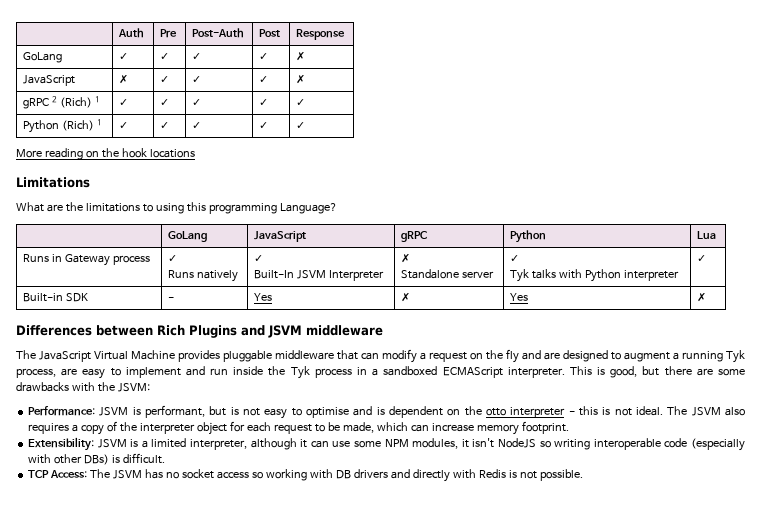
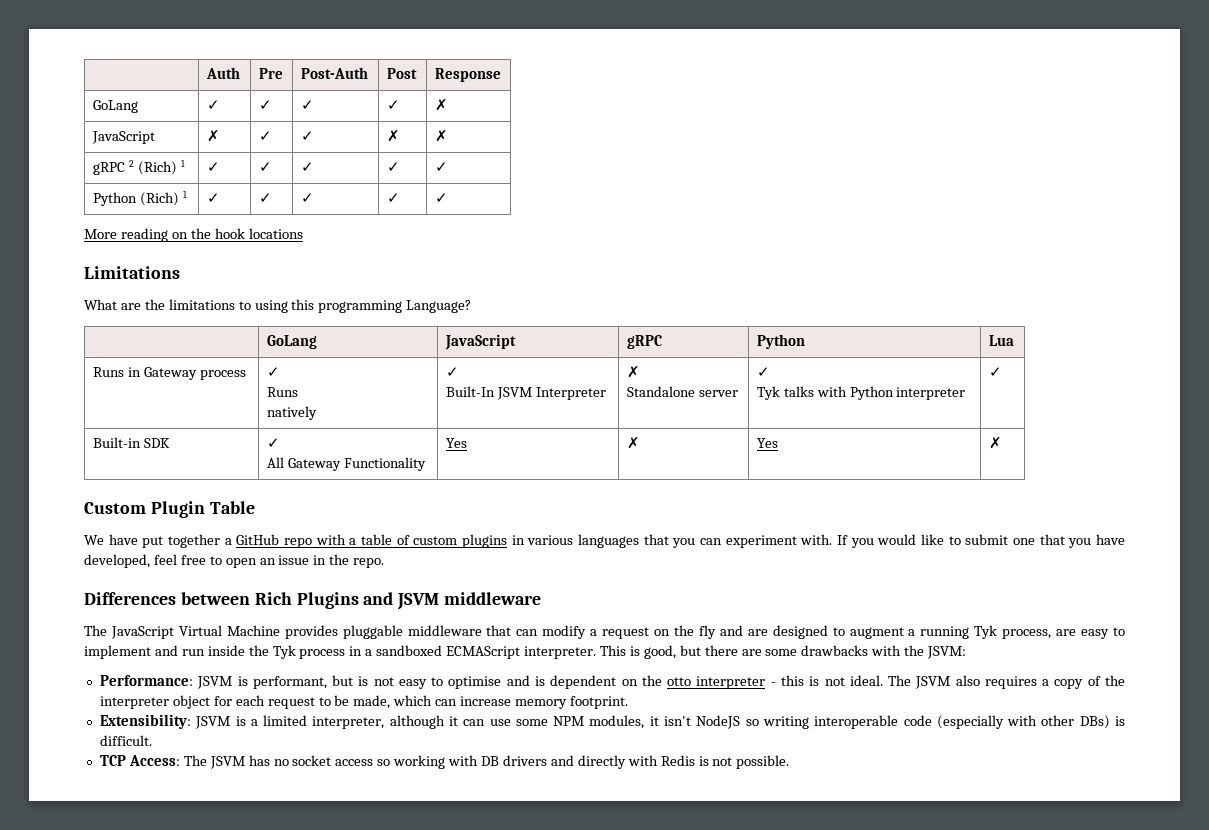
[259,76,269,83] ✓ -> [386,130,400,142] ✗
(195, 274) none -> (298, 392) //
[168,297,175,301] - -> [266,438,280,448] [266,457,426,471] ✓ // All Gateway Functionality
(707, 297) none -> [84,501,255,518] [84,534,1125,548] [84,554,385,568] // Custom Plugin Table // We have put together a GitHub repo with a table of custom plugins in various languages that you can experiment with. If you would like to submit one that you have developed, feel free to open an issue in the repo.

